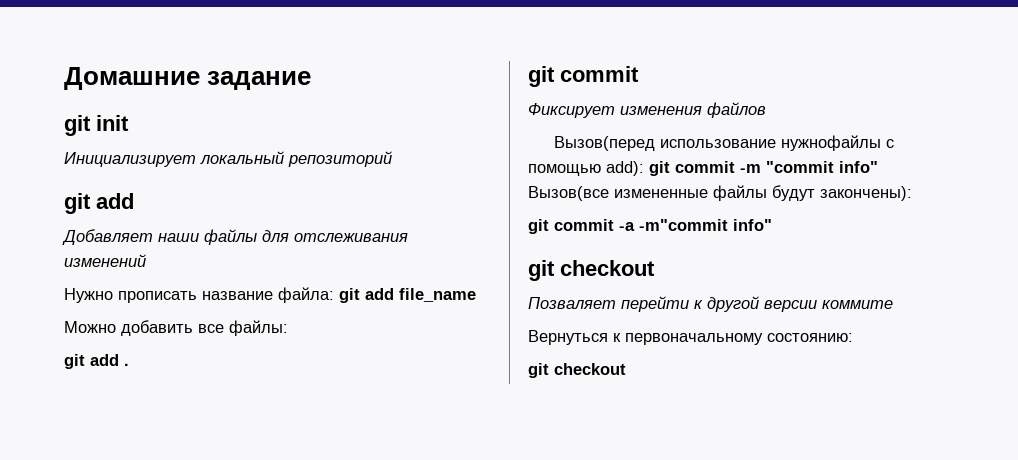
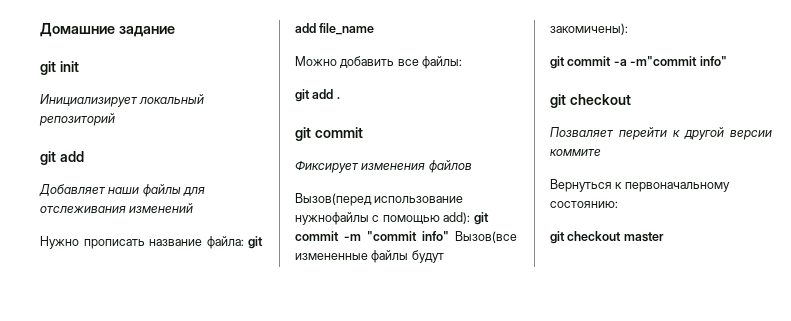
[820,186,912,201] закончены): -> [550,23,628,35] закомичены):
(626, 369) none -> [623,232,664,242] master

